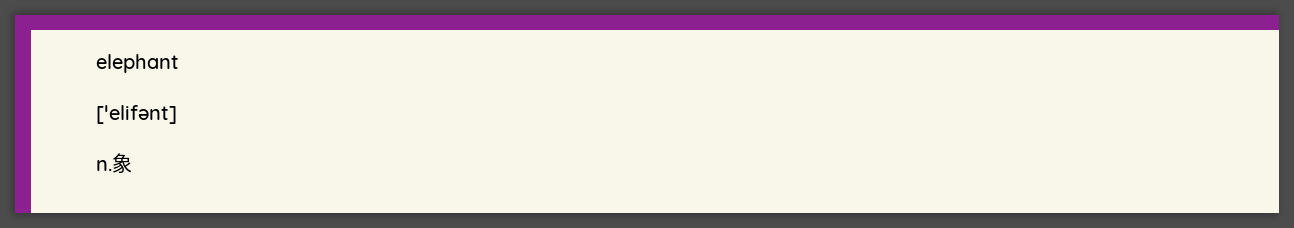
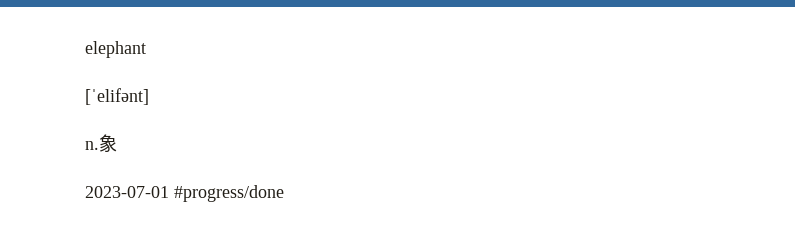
(132, 163) none -> [85,185,284,202] // 2023-07-01 #progress/done

